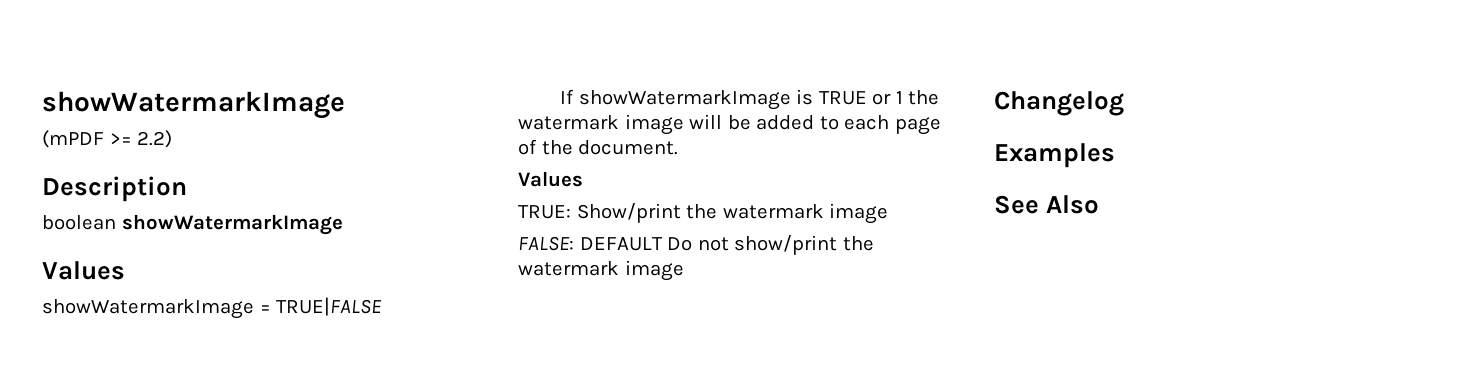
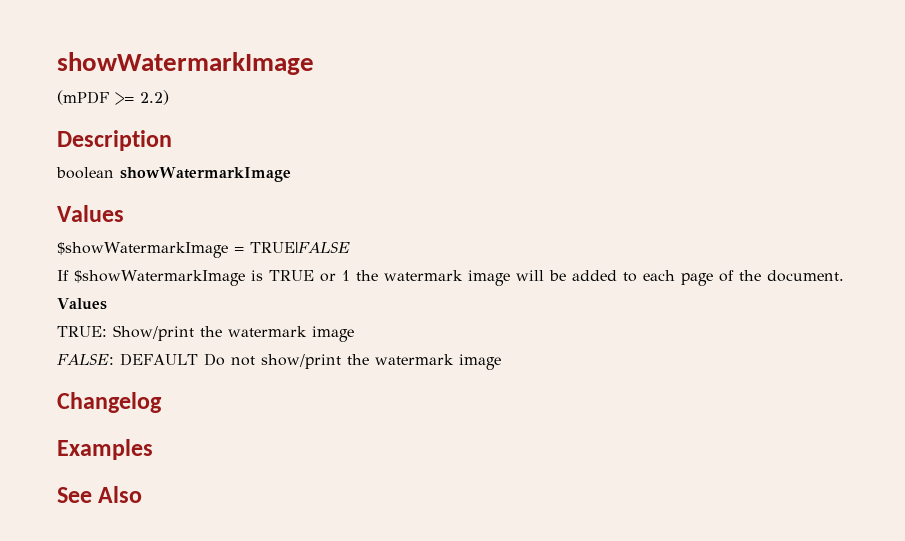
[42,299,254,319] showWatermarkImage -> [57,242,228,258] $showWatermarkImage
[578,90,791,110] showWatermarkImage -> [74,270,245,286] $showWatermarkImage

